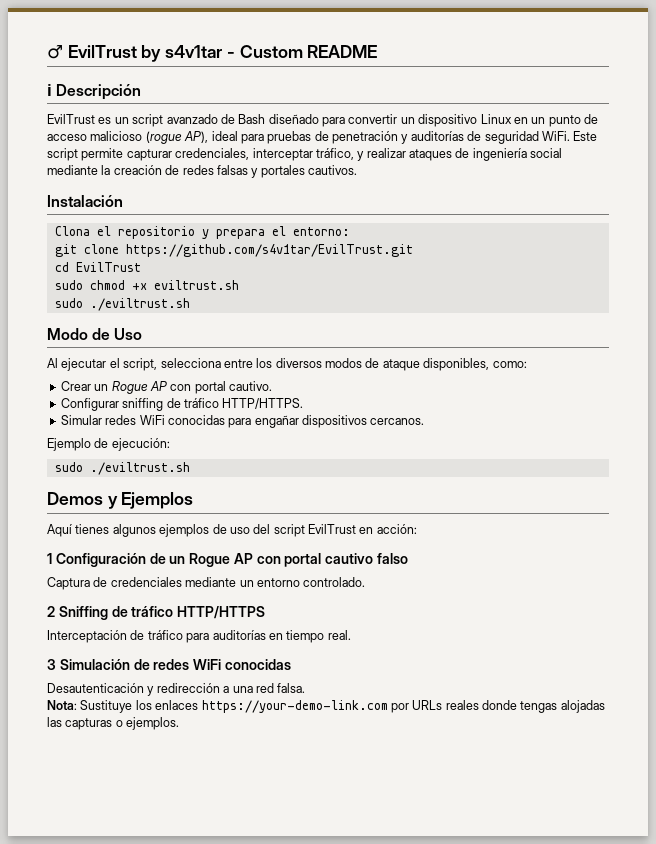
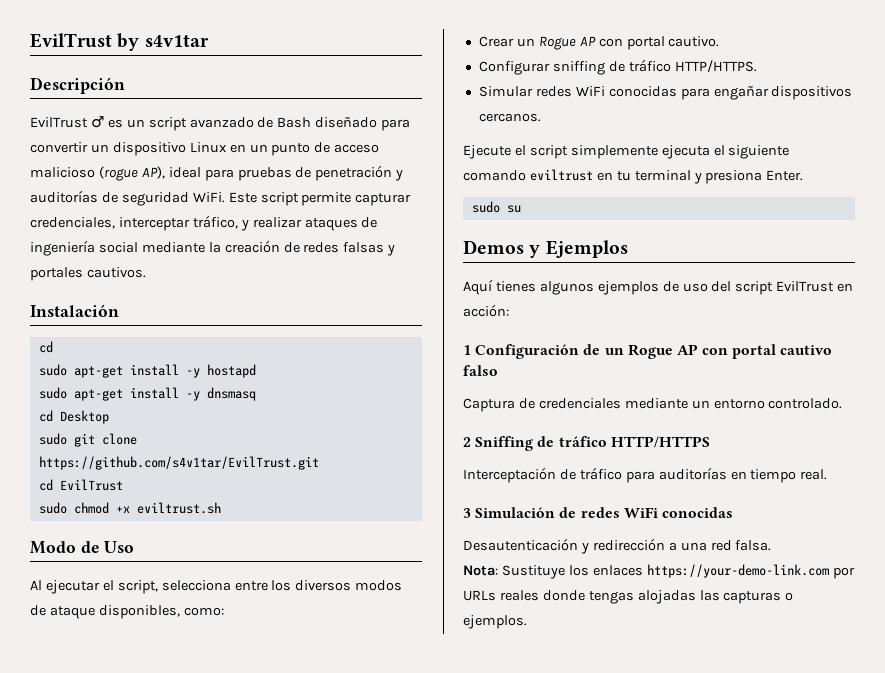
[47,45,63,59] ♂ -> (30, 40) none
[226,45,378,58] [47,84,52,96] - Custom README // ℹ -> (209, 40) //
(95, 119) none -> [90,116,104,128] ♂
[54,226,350,239] Clona el repositorio y prepara el entorno: // -> [38,341,53,353] [38,364,256,378] [38,387,256,401] [38,410,109,424] [38,433,67,445] cd // sudo apt-get install -y hostapd // sudo apt-get install -y dnsmasq // cd Desktop // sudo
[54,298,190,311] // sudo ./eviltrust.sh -> (221, 508) none
[47,438,170,451] [54,462,190,475] Ejemplo de ejecución: // sudo ./eviltrust.sh -> [463,145,790,159] [463,169,804,184] [471,201,521,213] Ejecute el script simplemente ejecuta el siguiente comando eviltrust en tu terminal y presiona Enter. // sudo su

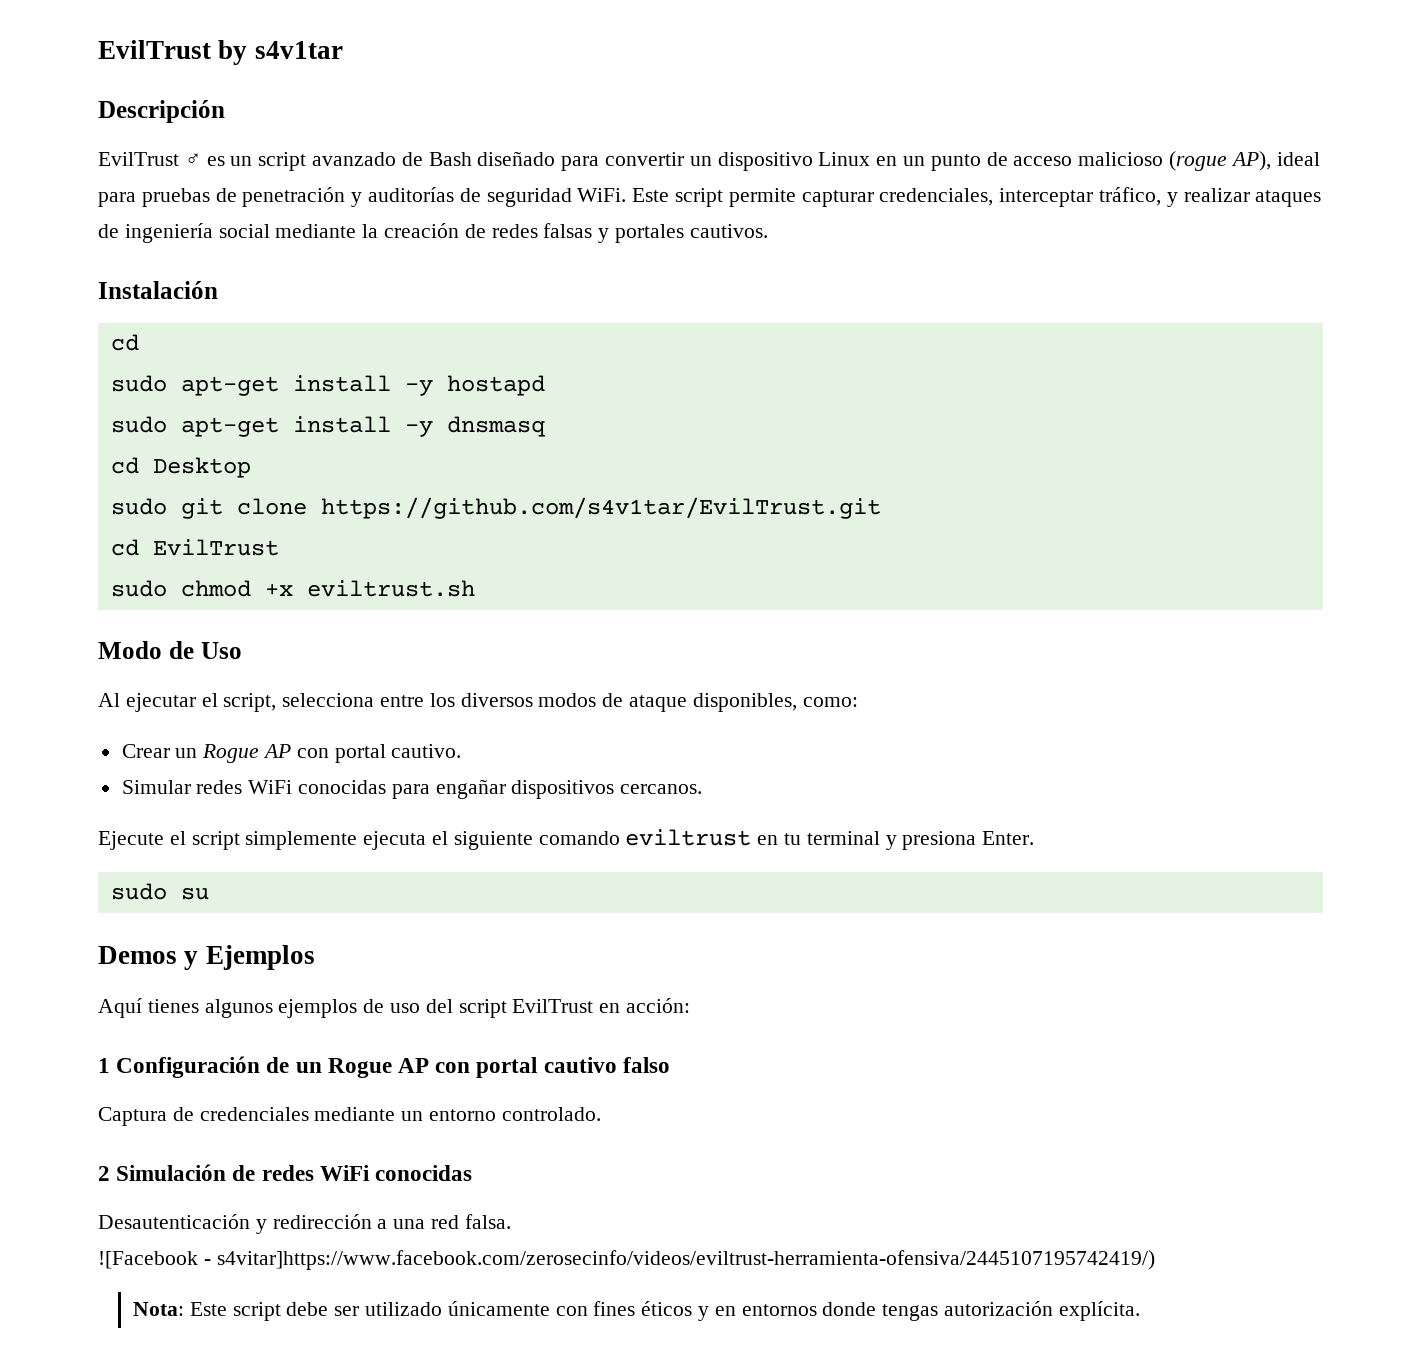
[478,59,757,75] // Configurar sniffing de tráfico HTTP/HTTPS. -> (462, 751) none
[475,436,710,451] [463,467,828,483] [463,508,471,518] Sniffing de tráfico HTTP/HTTPS // Interceptación de tráfico para auditorías en tiempo real. // 3 -> (110, 1173) none
[463,564,855,579] [463,590,794,604] [463,615,527,629] Nota: Sustituye los enlaces https://your-demo-link.com por URLs reales donde tengas alojadas las capturas o ejemplos. -> [98,1250,1155,1270] [132,1301,1140,1321] ![Facebook - s4vitar]https://www.facebook.com/zerosecinfo/videos/eviltrust-herramienta-ofensiva/2445107195742419/) // Nota: Este script debe ser utilizado únicamente con fines éticos y en entornos donde tengas autorización explícita.

